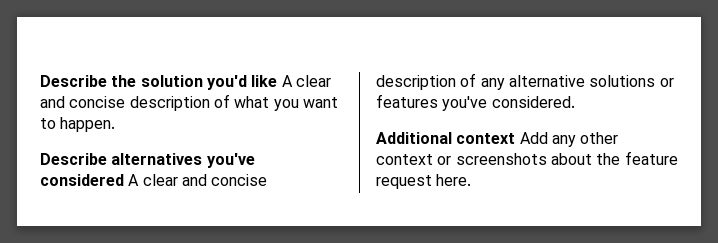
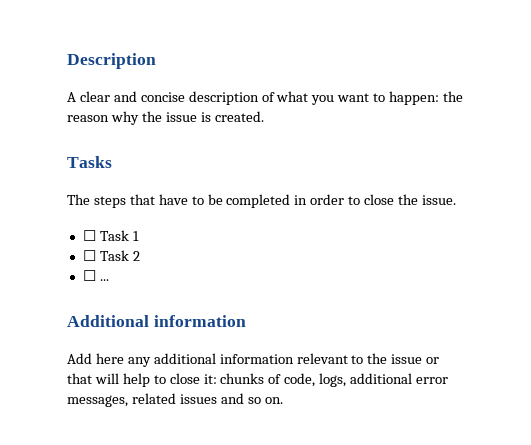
[40,75,278,90] Describe the solution you'd like -> [67,53,156,69] Description //
[60,117,116,132] [40,153,255,168] [40,174,268,186] [376,73,674,90] [376,94,575,111] [376,132,619,147] [376,151,678,165] [376,174,472,189] happen. // Describe alternatives you've considered A clear and concise description of any alternative solutions or features you've considered. // Additional context Add any other context or screenshots about the feature request here. -> [389,91,464,105] [67,111,264,125] [67,156,112,168] [67,194,456,208] [82,230,139,241] [82,250,140,261] [82,270,109,281] [67,315,246,327] [67,353,440,367] [67,373,449,387] [67,393,283,407] happen: the reason why the issue is created. // Tasks // The steps that have to be completed in order to close the issue. // ☐ Task 1 // ☐ Task 2 // ☐ ... // Additional information // Add here any additional information relevant to the issue or that will help to close it: chunks of code, logs, additional error messages, related issues and so on.

